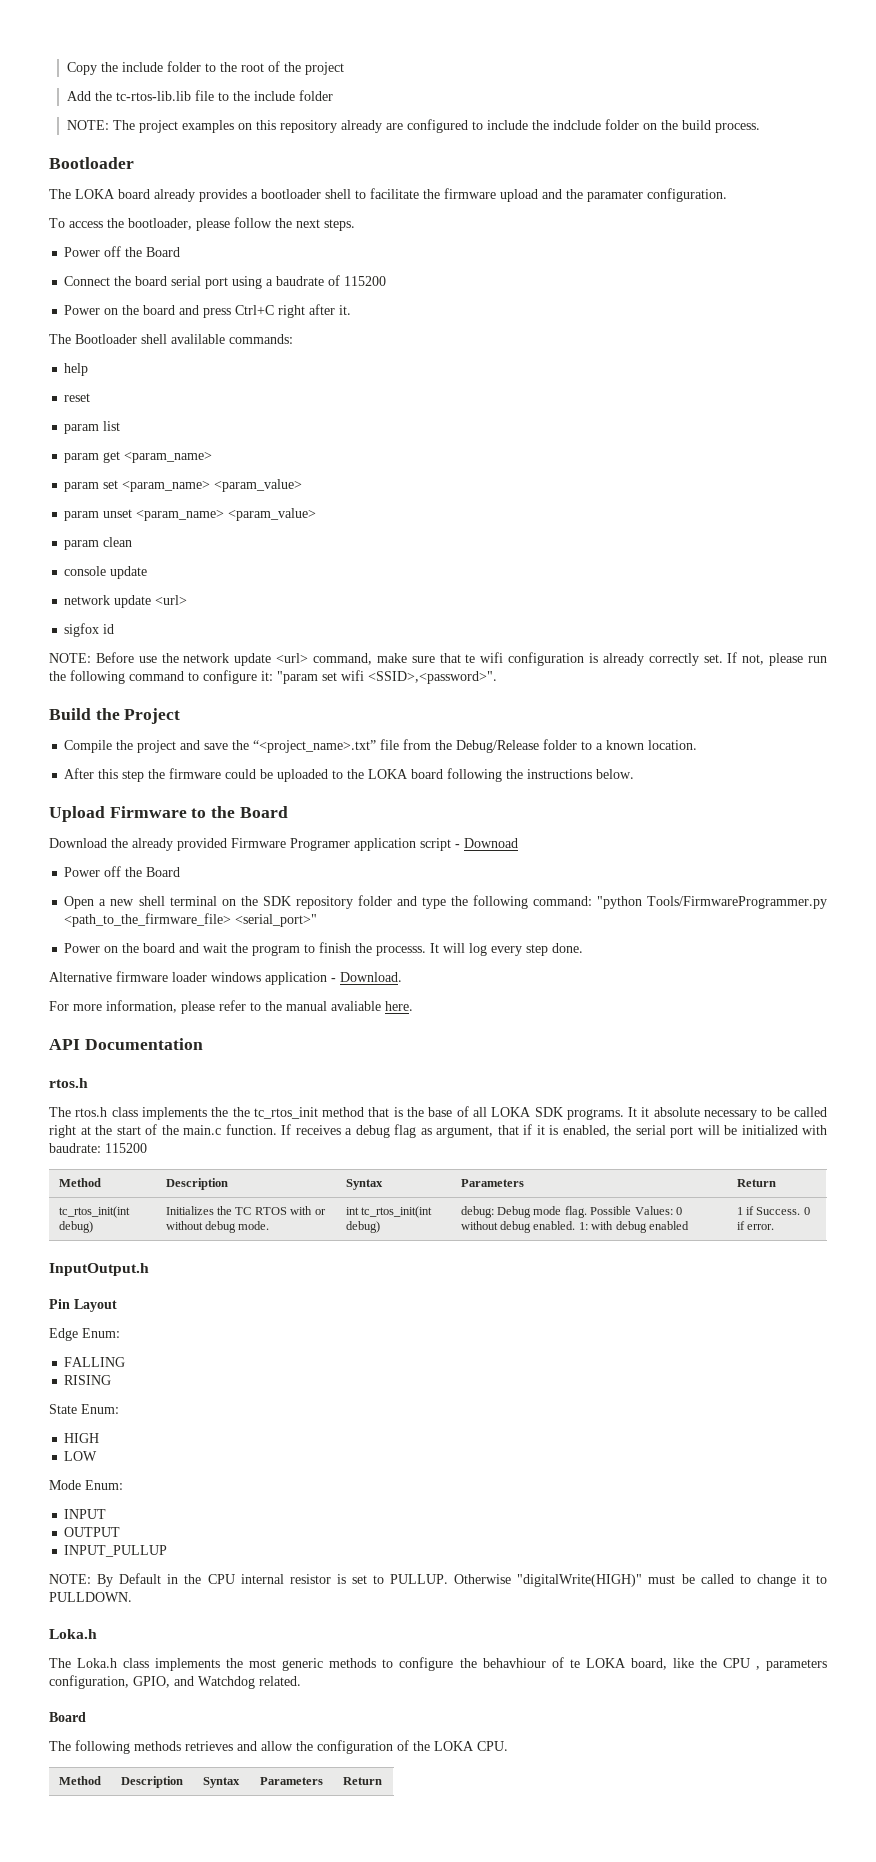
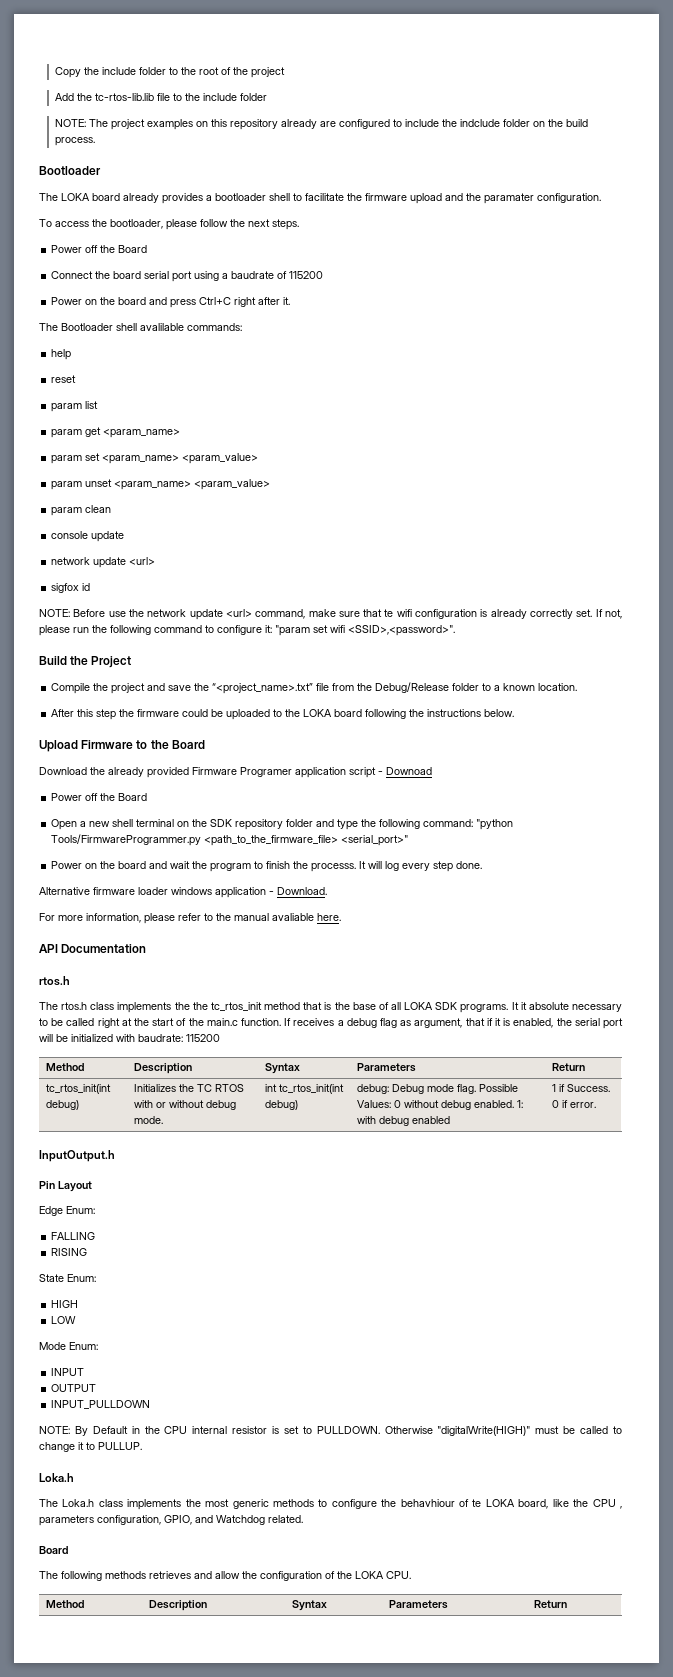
[64,1545,168,1557] INPUT_PULLUP -> [51,1400,151,1409] INPUT_PULLDOWN
[390,1574,449,1584] PULLUP. -> [316,1426,380,1434] PULLDOWN.
[49,1592,132,1602] PULLDOWN. -> [98,1442,142,1450] PULLUP.

